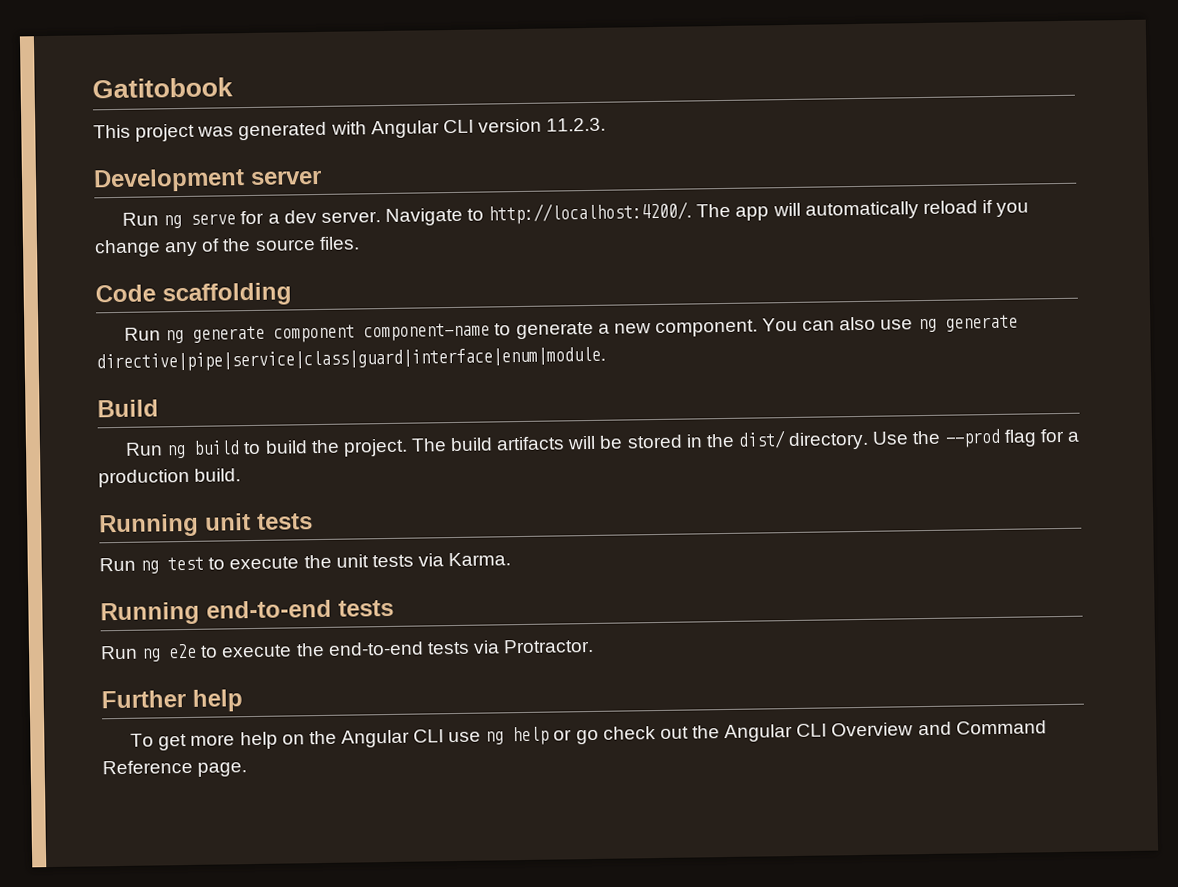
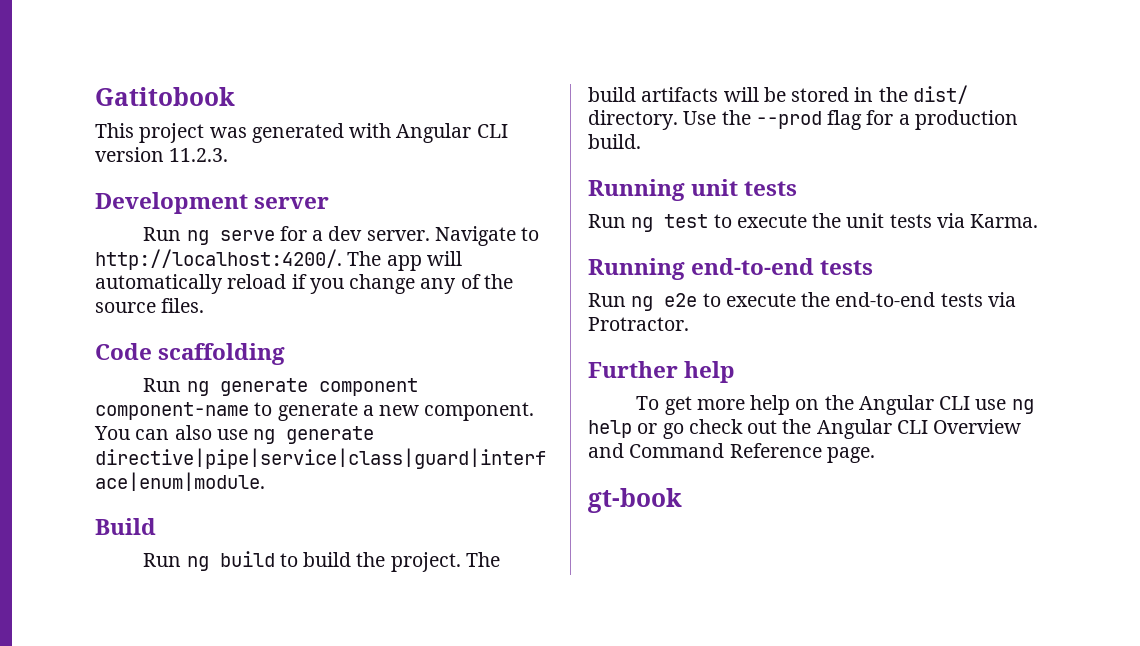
(248, 769) none -> [588,488,682,513] // gt-book

